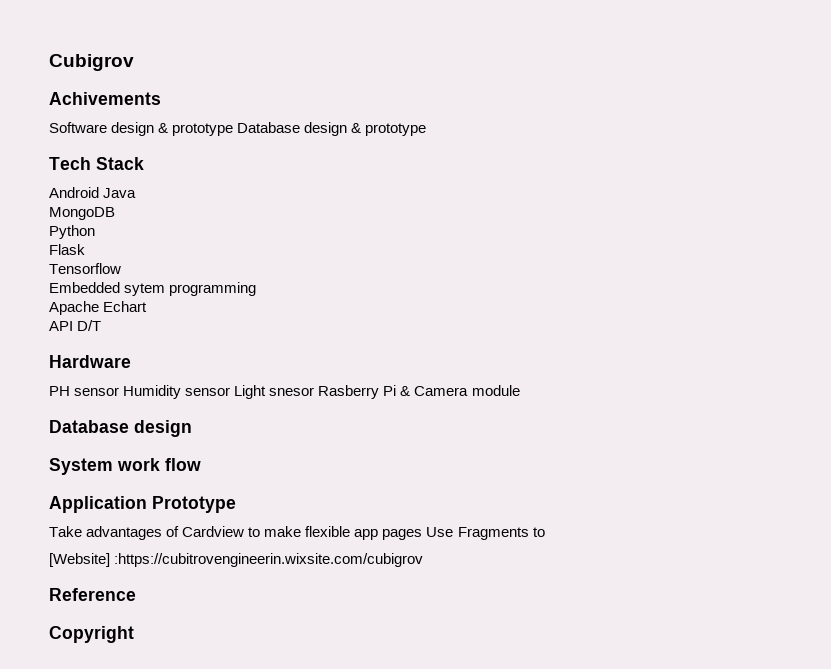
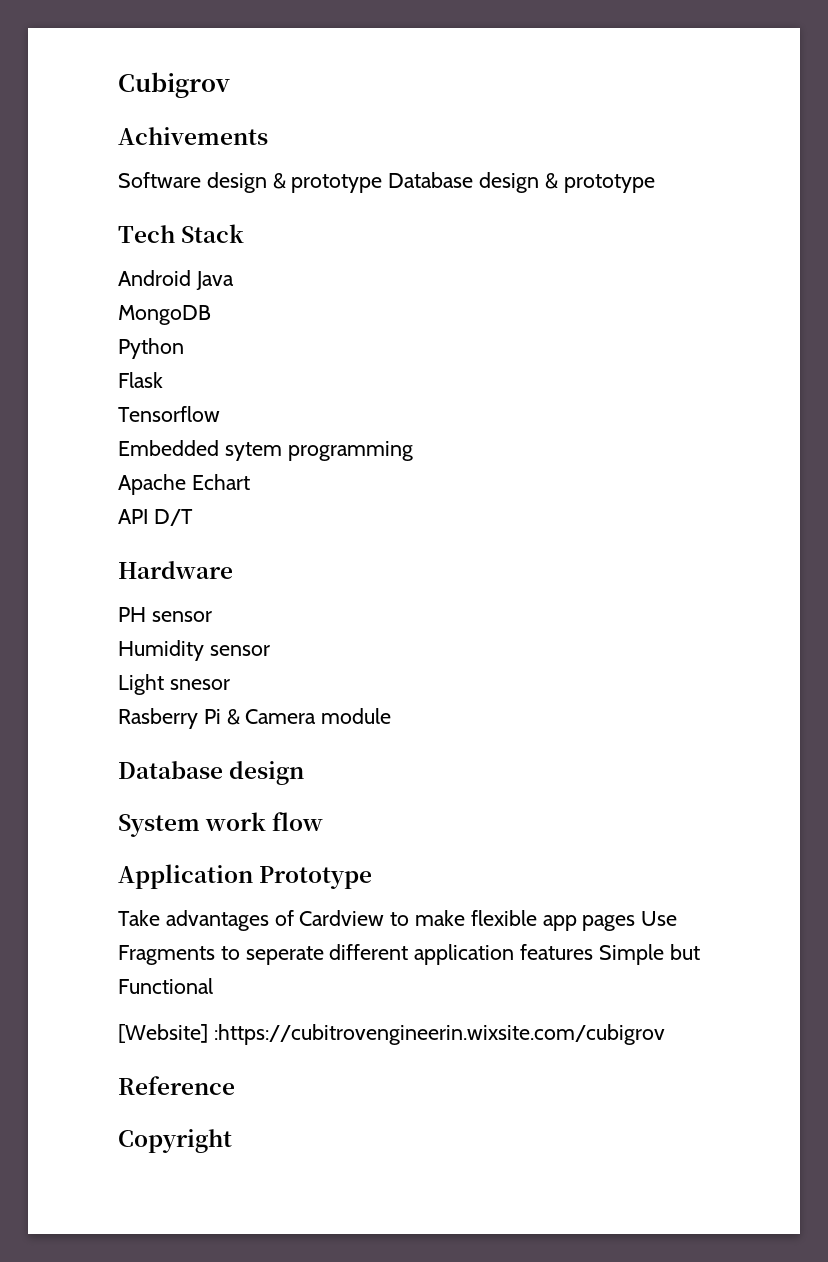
(120, 391) none -> (212, 616) //
(231, 391) none -> (270, 650) //
(315, 391) none -> (230, 684) //
(545, 532) none -> [245,944,700,965] [118,978,213,994] seperate different application features Simple but Functional

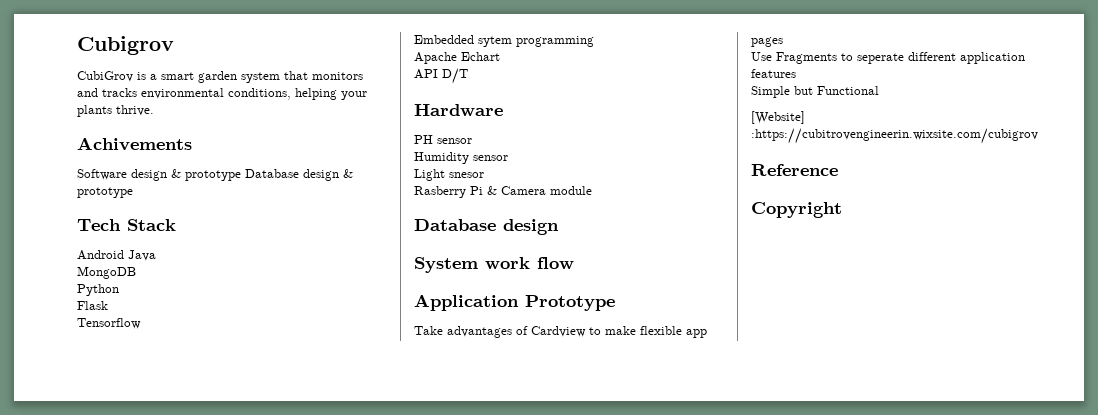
(230, 85) none -> [77,71,363,83] [77,88,367,100] [77,105,154,117] // CubiGrov is a smart garden system that monitors and tracks environmental conditions, helping your plants thrive.
(636, 923) none -> (783, 42) //
(594, 952) none -> (796, 73) //

